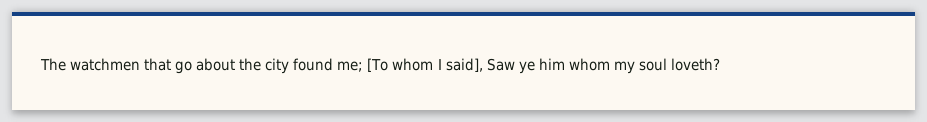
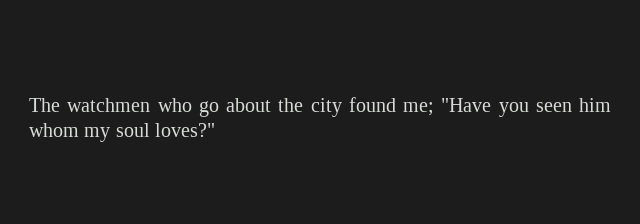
[144,58,172,71] that -> [157,98,192,112] who
[367,58,535,74] [To whom I said], Saw ye -> [441,98,572,117] "Have you seen
[670,58,720,71] loveth? -> [155,123,216,137] loves?"

